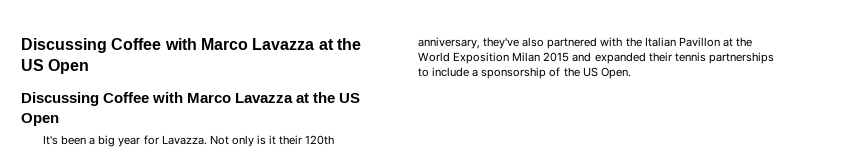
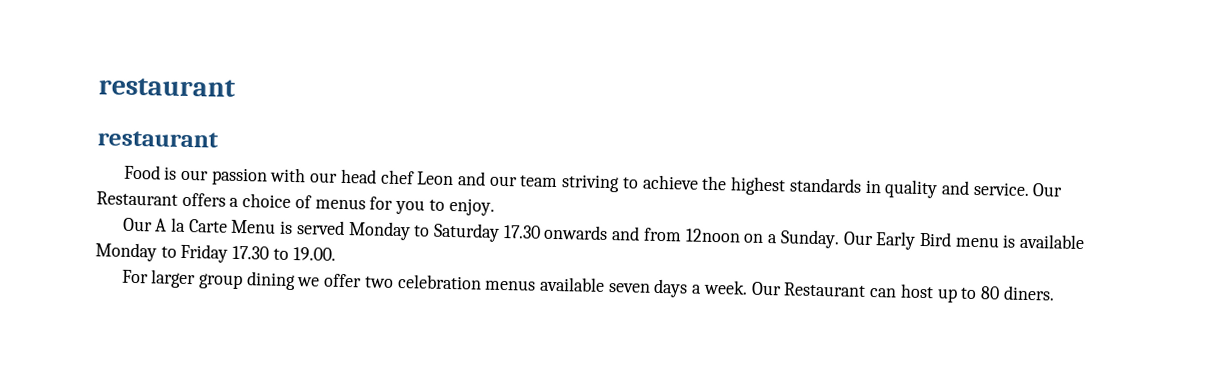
[21,38,361,53] [21,59,90,74] [21,92,361,106] [21,113,59,126] [43,135,335,147] [418,37,752,49] [418,52,774,64] [418,67,631,79] Discussing Coffee with Marco Lavazza at the US Open // Discussing Coffee with Marco Lavazza at the US Open // It's been a big year for Lavazza. Not only is it their 120th anniversary, they've also partnered with the Italian Pavillon at the World Exposition Milan 2015 and expanded their tennis partnerships to include a sponsorship of the US Open. -> [98,77,236,97] [97,130,219,148] [123,164,1064,199] [96,191,495,216] [122,217,1086,250] [95,242,336,263] [121,269,1055,303] restaurant // restaurant // Food is our passion with our head chef Leon and our team striving to achieve the highest standards in quality and service. Our Restaurant offers a choice of menus for you to enjoy. // Our A la Carte Menu is served Monday to Saturday 17.30 onwards and from 12noon on a Sunday. Our Early Bird menu is available Monday to Friday 17.30 to 19.00. // For larger group dining we offer two celebration menus available seven days a week. Our Restaurant can host up to 80 diners.

